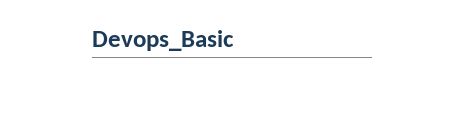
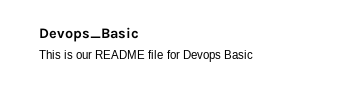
(234, 40) none -> [39,50,253,62] // This is our README file for Devops Basic

